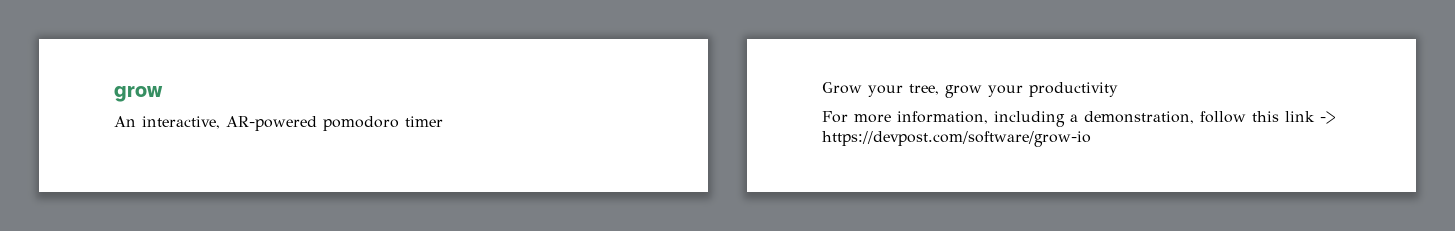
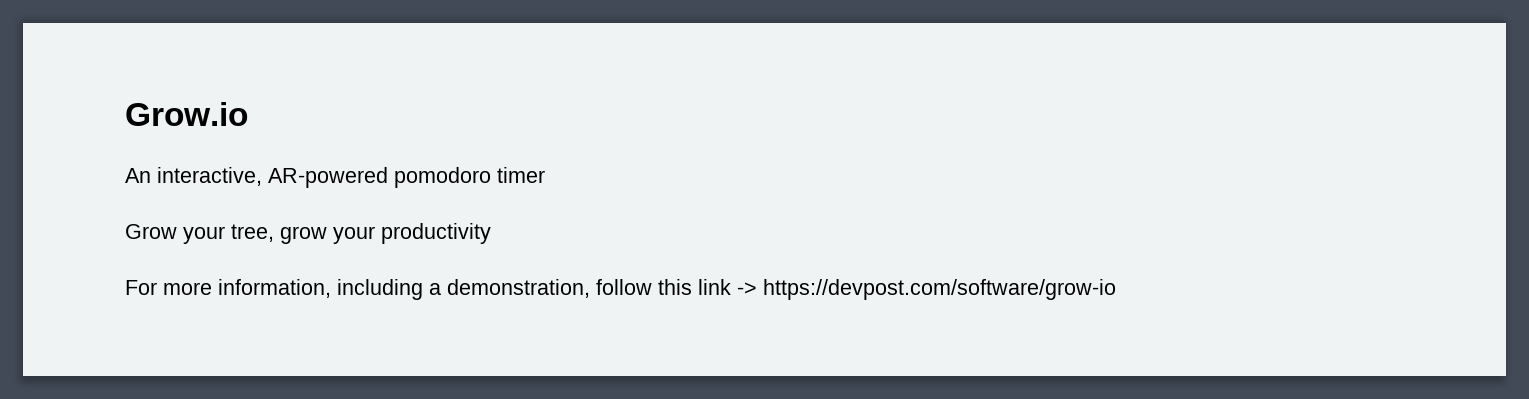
[114,86,163,102] grow -> [125,102,248,126] Grow.io

